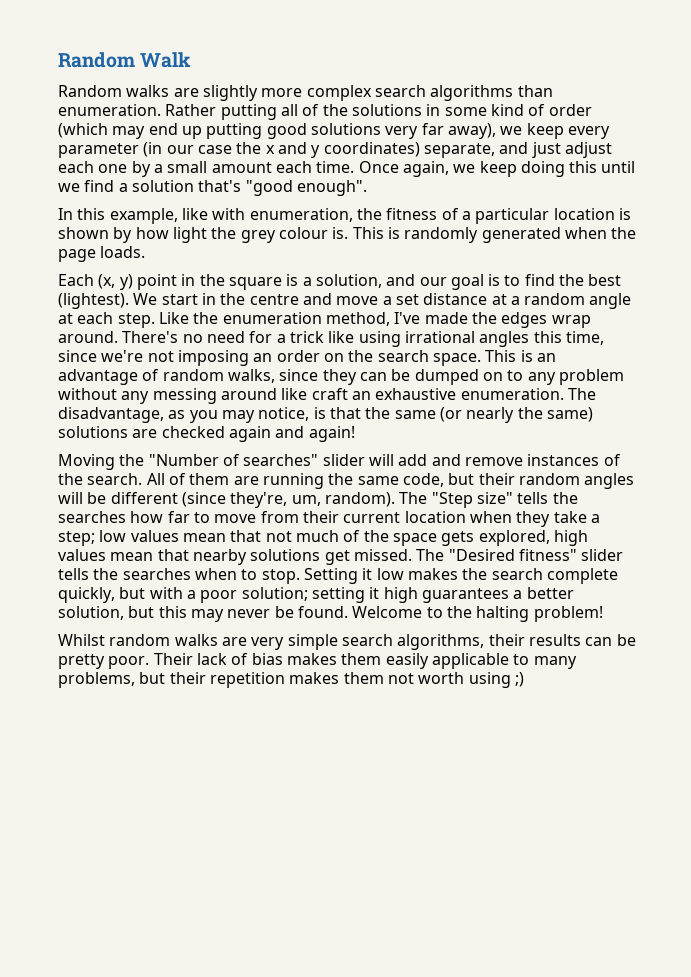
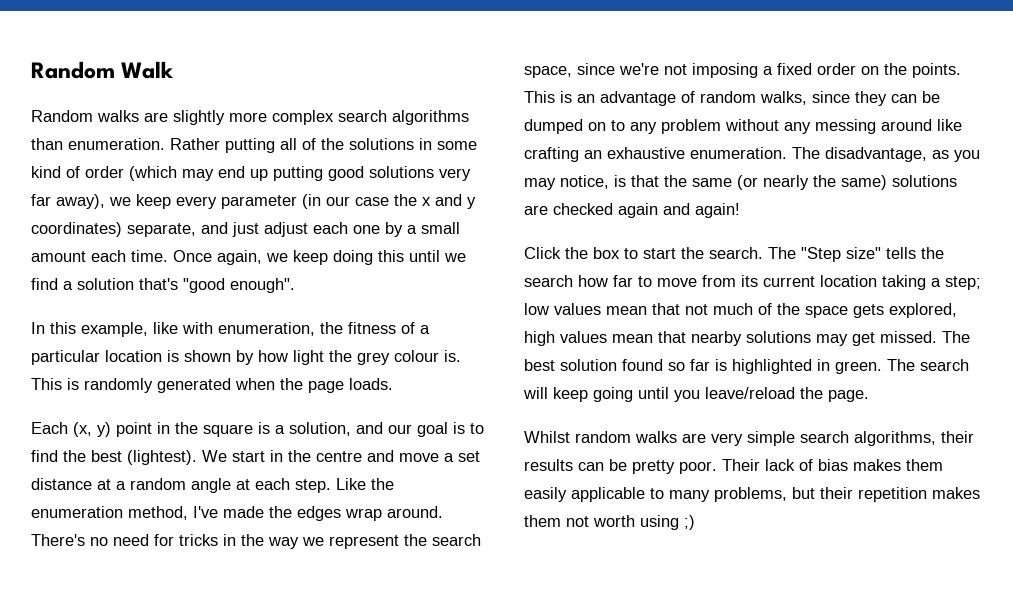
[276,331,604,347] a trick like using irrational angles this time, -> [179,534,481,549] [524,66,572,78] tricks in the way we represent the search space,
[253,353,273,362] an -> [763,63,812,75] a fixed
[377,350,481,366] search space. -> [912,63,961,78] points.
[311,388,348,400] craft -> [524,147,579,162] crafting
[58,454,621,470] [58,473,635,489] [58,492,395,508] Moving the "Number of searches" slider will add and remove instances of the search. All of them are running the same code, but their random angles will be different (since they're, um, random). -> [524,247,763,259] Click the box to start the search.
[58,511,126,523] searches -> [524,275,573,287] search
[302,511,339,523] their -> [741,275,758,287] its
[469,511,587,527] when they take -> [882,275,926,290] taking
(321, 555) none -> [816,334,848,346] may
[448,549,624,561] [58,568,618,584] [58,587,574,603] [58,606,603,622] "Desired fitness" slider tells the searches when to stop. Setting it low makes the search complete quickly, but with a poor solution; setting it high guarantees a better solution, but this may never be found. Welcome to the halting problem! -> [524,359,969,374] [523,387,869,402] best solution found so far is highlighted in green. The search will keep going until you leave/reload the page.

